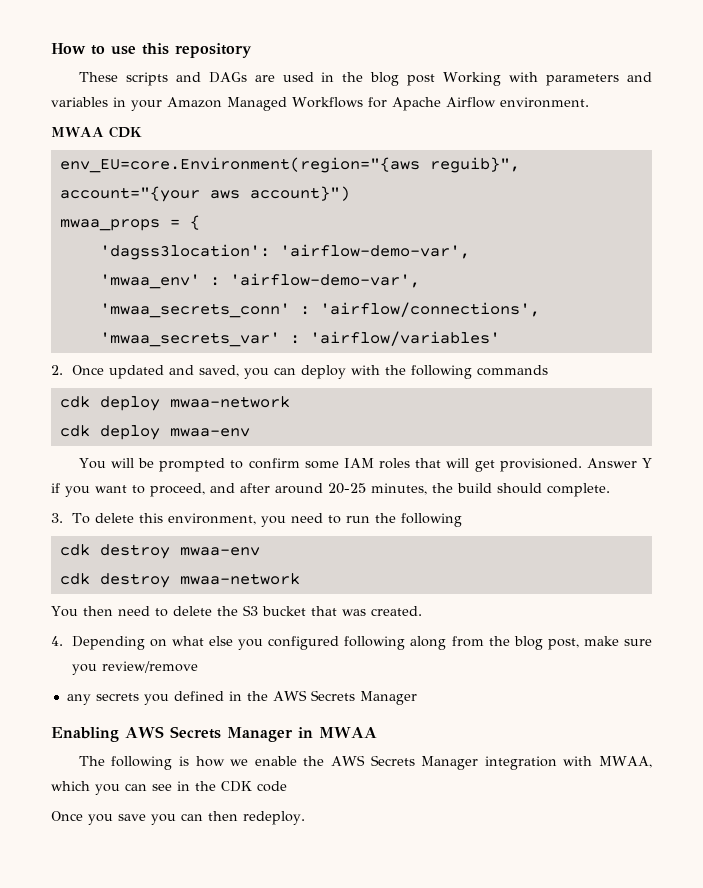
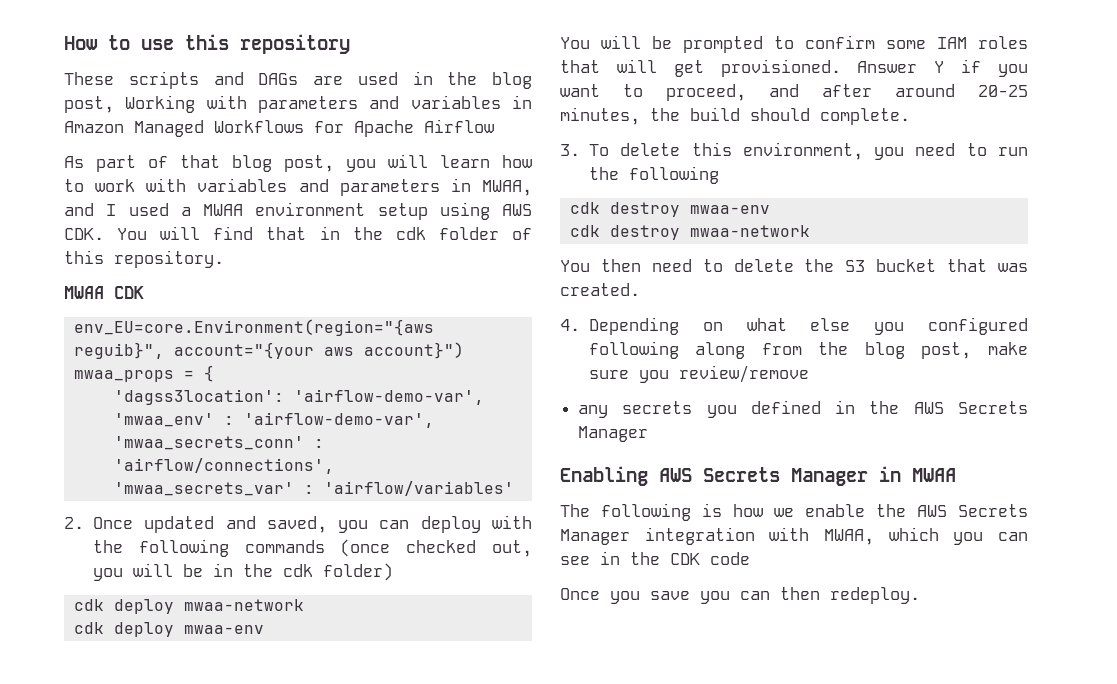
[407,74,436,86] post -> [64,96,114,113] post,
[131,100,162,111] your -> (532, 102) none
[499,97,589,108] environment. -> [64,154,532,172] [64,178,532,196] [64,202,532,220] [64,226,532,240] [64,250,224,268] // As part of that blog post, you will learn how to work with variables and parameters in MWAA, and I used a MWAA environment setup using AWS CDK. You will find that in the cdk folder of this repository.
(548, 370) none -> [340,539,532,557] [92,563,393,581] (once checked out, you will be in the cdk folder)

